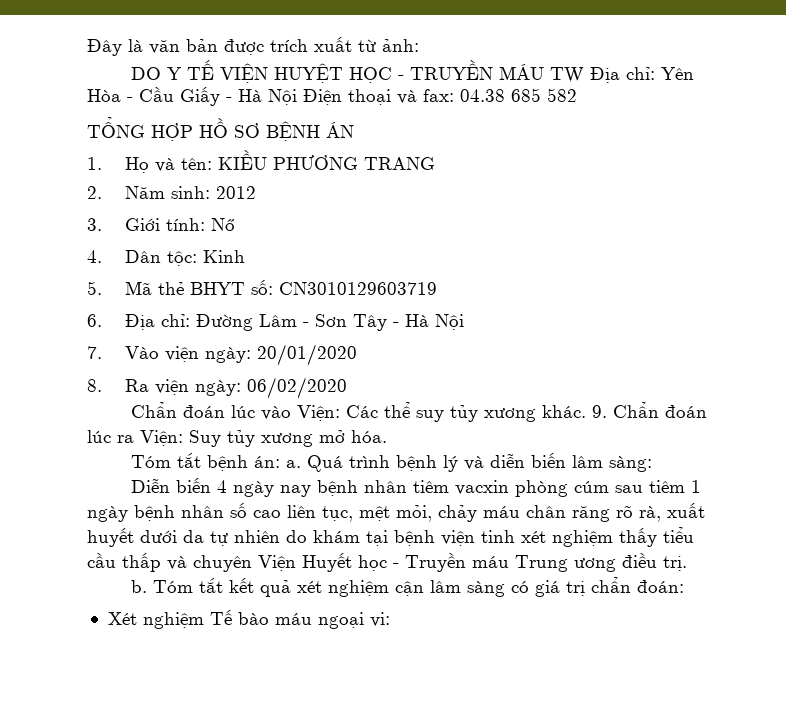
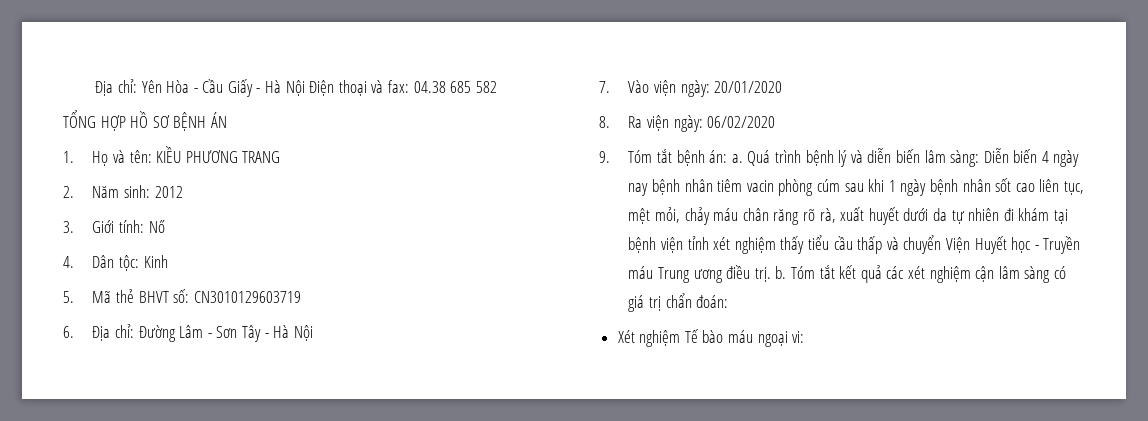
[87,36,419,56] [130,60,584,83] Đây là văn bản được trích xuất từ ảnh: // DO Y TẾ VIỆN HUYỆT HỌC - TRUYỀN MÁU TW -> (95, 88) none
[189,282,245,295] BHYT -> [138,291,169,303] BHVT
[130,402,707,422] [87,430,387,447] Chẩn đoán lúc vào Viện: Các thể suy tủy xương khác. 9. Chẩn đoán lúc ra Viện: Suy tủy xương mở hóa. // -> [599,151,610,163] 9.
(652, 464) // -> (980, 158) none
[454,480,509,495] vacxin -> [746,180,774,192] vacin
[648,480,685,493] tiêm -> [868,179,885,192] khi
[230,502,247,518] số -> [995,178,1012,192] sốt
[286,530,307,543] do -> [1003,208,1014,221] đi
[481,530,515,543] tinh -> [687,236,709,250] tỉnh
[193,555,252,572] chuyên -> [903,235,942,254] chuyển
(687, 563) // -> (771, 274) none
(291, 588) none -> [886,266,904,279] các

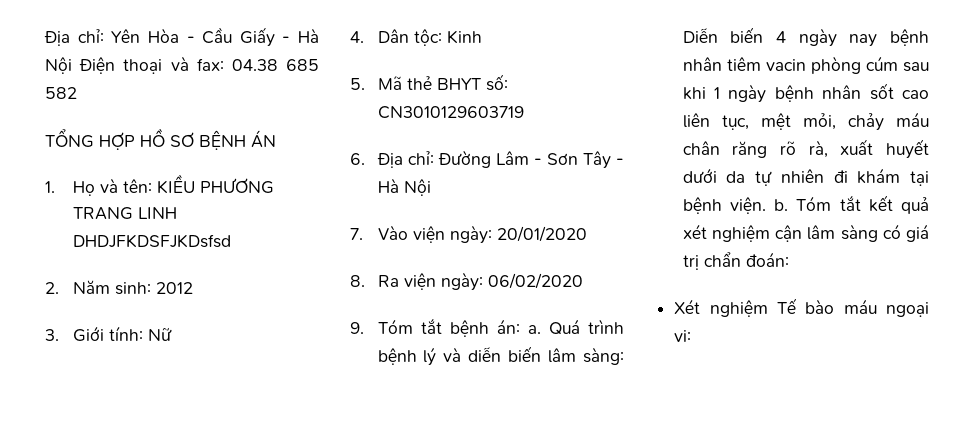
(281, 157) none -> [137,207,177,219] [72,234,231,248] LINH DHDJFKDSFJKDsfsd
[148,220,165,233] Nő -> [147,327,172,341] Nữ
[138,291,169,303] BHVT -> [436,78,481,90] BHYT
[661,235,1081,254] [628,265,771,283] viện tỉnh xét nghiệm thấy tiểu cầu thấp và chuyển Viện Huyết học - Truyền máu Trung ương điều trị. -> [729,197,766,214] viện.
[886,266,904,279] các -> (929, 205) none

